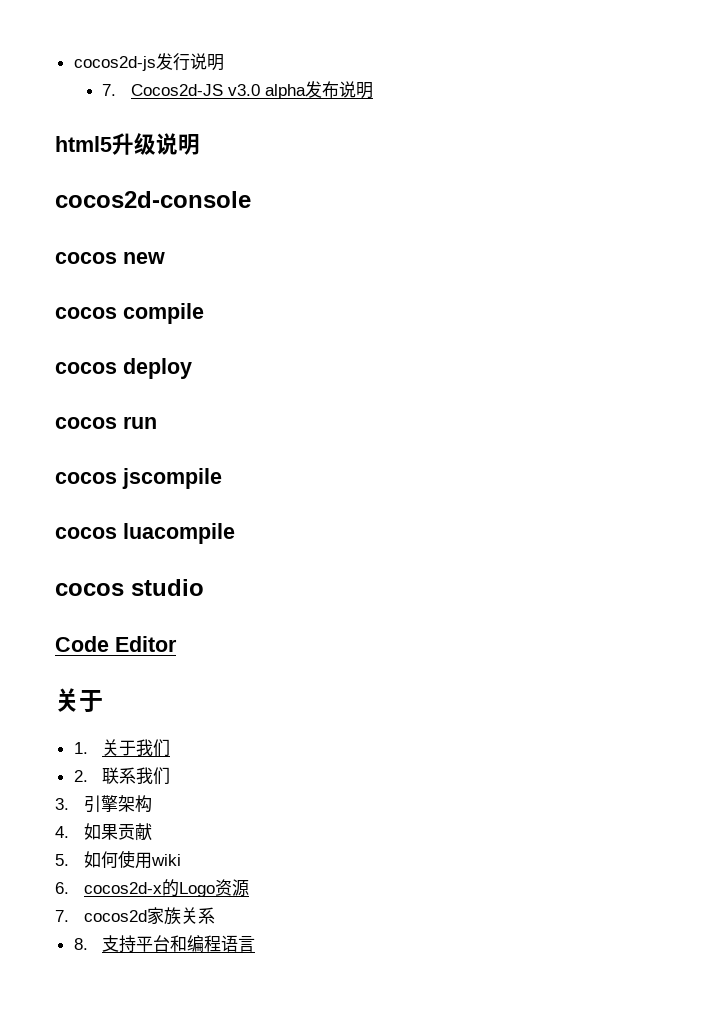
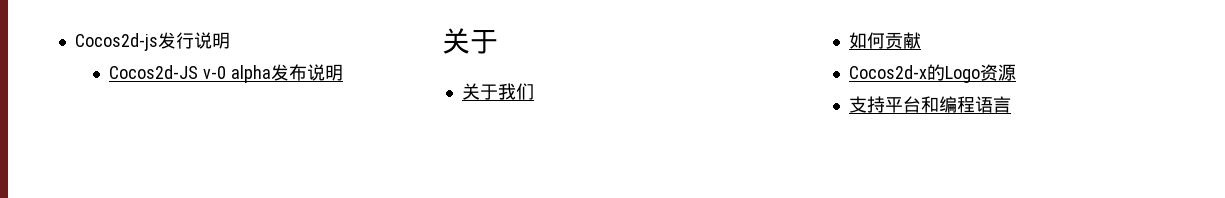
[73,56,156,71] cocos2d-js -> [74,33,158,51] Cocos2d-js
[102,84,260,96] 7. Cocos2d-JS v3.0 -> [109,65,227,79] Cocos2d-JS v-0
[55,133,200,155] [55,191,251,208] [55,252,165,264] [55,303,204,324] [55,358,192,379] [55,416,157,429] [55,468,222,489] [55,523,235,544] [55,579,204,596] [55,636,177,652] // html5升级说明 // cocos2d-console // cocos new // cocos compile // cocos deploy // cocos run // cocos jscompile // cocos luacompile // cocos studio // Code Editor -> (344, 72) none
[73,742,88,754] 1. -> (498, 42) none
[73,767,171,785] [55,795,152,813] [55,823,152,841] [55,850,181,869] [55,879,249,897] [55,907,215,925] [73,938,88,950] 2.联系我们 // 3.引擎架构 // 4.如果贡献 // 5.如何使用wiki // 6. cocos2d-x的Logo资源 // 7. cocos2d家族关系 // 8. -> [848,32,921,49] [848,64,1016,83] 如何贡献 // Cocos2d-x的Logo资源 //

